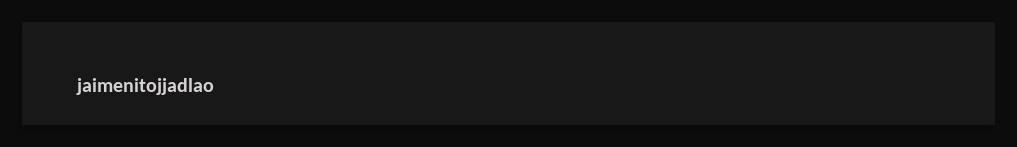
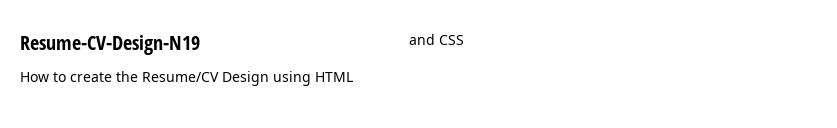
[76,78,214,95] jaimenitojjadlao -> [20,35,200,55] [20,71,353,86] [409,34,464,45] Resume-CV-Design-N19 // How to create the Resume/CV Design using HTML and CSS

